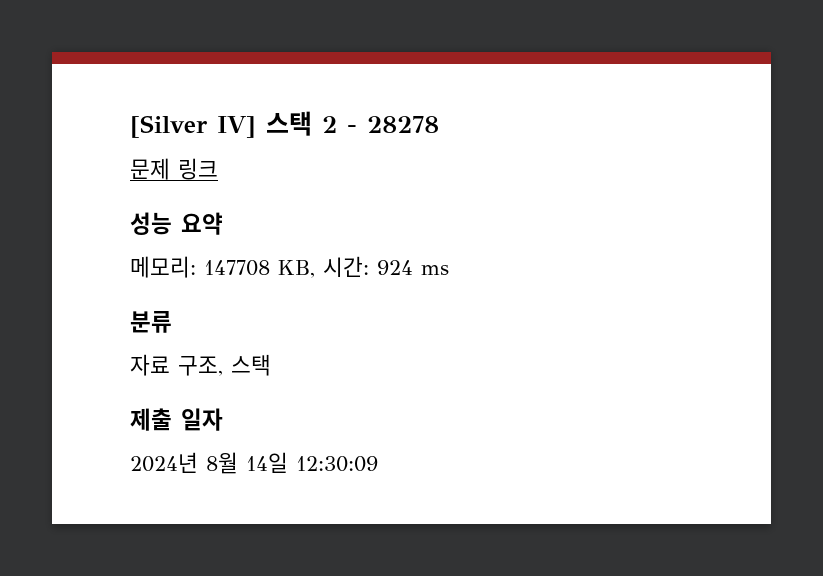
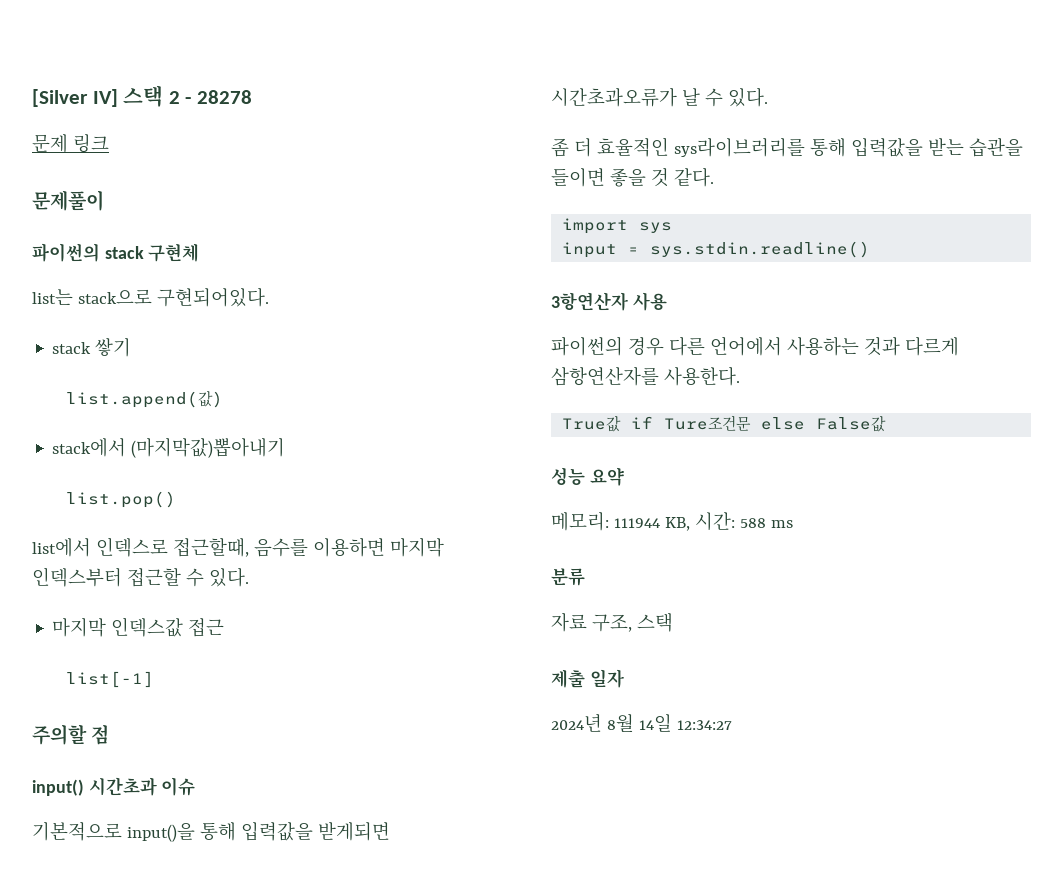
(218, 169) none -> [32,190,104,211] [32,243,200,262] [32,287,269,307] [52,338,132,357] [66,390,224,408] [52,437,286,458] [66,491,177,508] [32,537,444,557] [32,567,249,587] [52,617,225,637] [66,671,155,688] [32,724,110,745] [32,777,196,796] [32,822,390,842] [551,87,768,107] [551,137,1023,157] [551,167,714,187] [562,218,673,234] [562,241,871,258] [551,292,667,311] [551,336,959,356] [551,366,740,386] [562,415,887,432] // 문제풀이 // 파이썬의 stack 구현체 // list는 stack으로 구현되어있다. // stack 쌓기 // list.append(값) // stack에서 (마지막값)뽑아내기 // list.pop() // list에서 인덱스로 접근할때, 음수를 이용하면 마지막 인덱스부터 접근할 수 있다. // 마지막 인덱스값 접근 // list[-1] // 주의할 점 // input() 시간초과 이슈 // 기본적으로 input()을 통해 입력값을 받게되면 시간초과오류가 날 수 있다. // 좀 더 효율적인 sys라이브러리를 통해 입력값을 받는 습관을 들이면 좋을 것 같다. // import sys // input = sys.stdin.readline() // 3항연산자 사용 // 파이썬의 경우 다른 언어에서 사용하는 것과 다르게 삼항연산자를 사용한다. // True값 if Ture조건문 else False값
[204,260,270,276] 147708 -> [613,518,660,528] 111944
[377,260,413,275] 924 -> [739,518,766,528] 588
[296,456,378,472] 12:30:09 -> [676,720,732,730] 12:34:27

